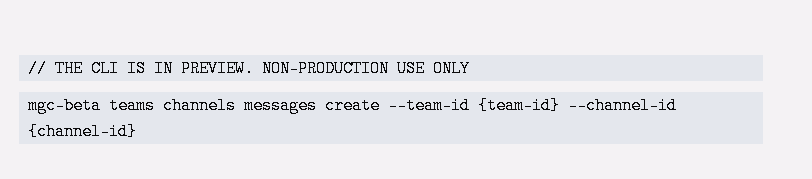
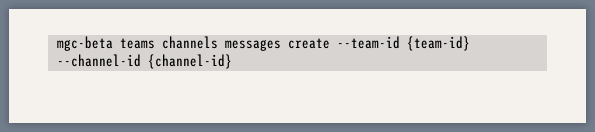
[28,60,470,77] // THE CLI IS IN PREVIEW. NON-PRODUCTION USE ONLY // -> (56, 43) none

